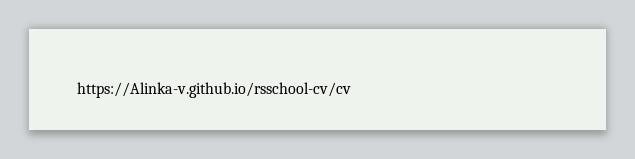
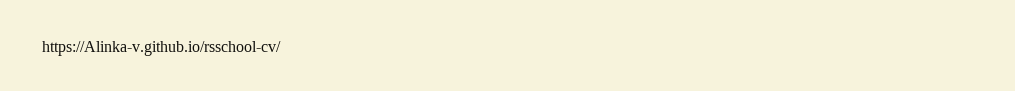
[77,82,351,98] https://Alinka-v.github.io/rsschool-cv/cv -> [42,41,281,56] https://Alinka-v.github.io/rsschool-cv/

